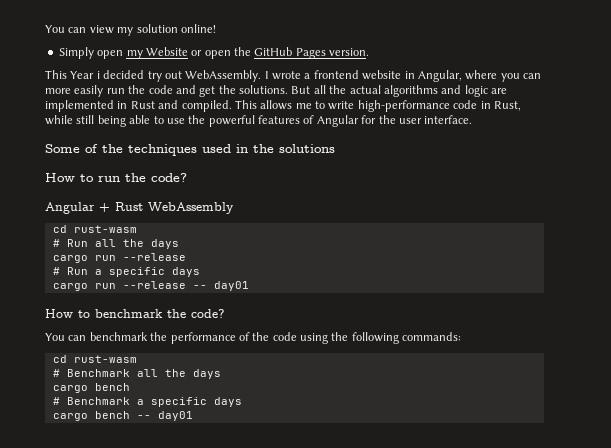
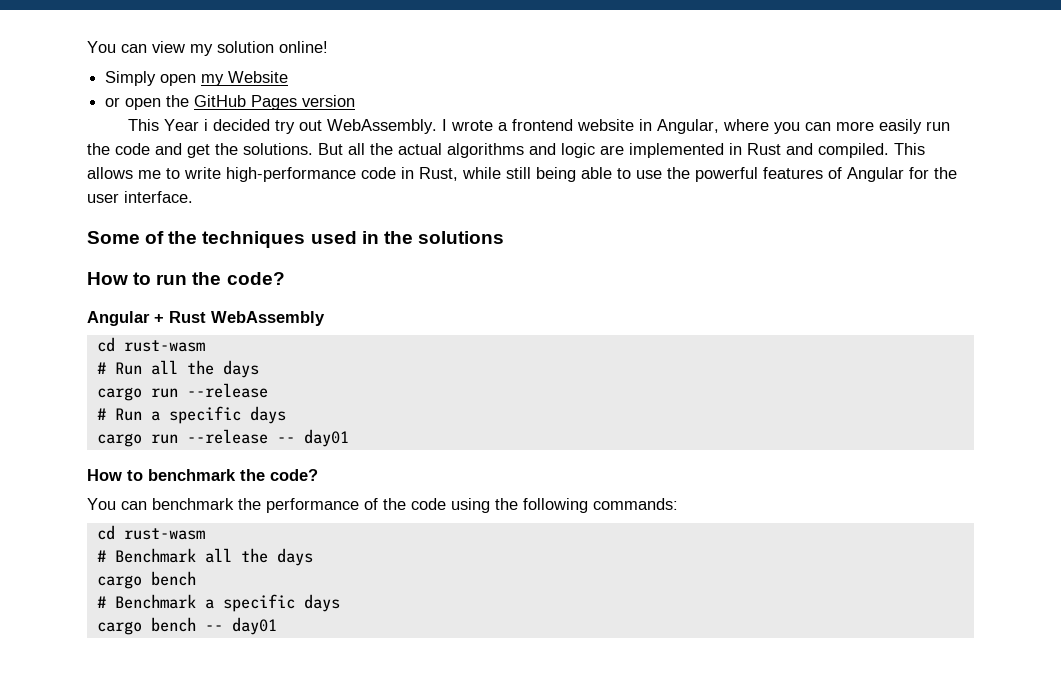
(188, 51) none -> (289, 77) //
[329,48,370,56] version. -> [302,95,356,107] version

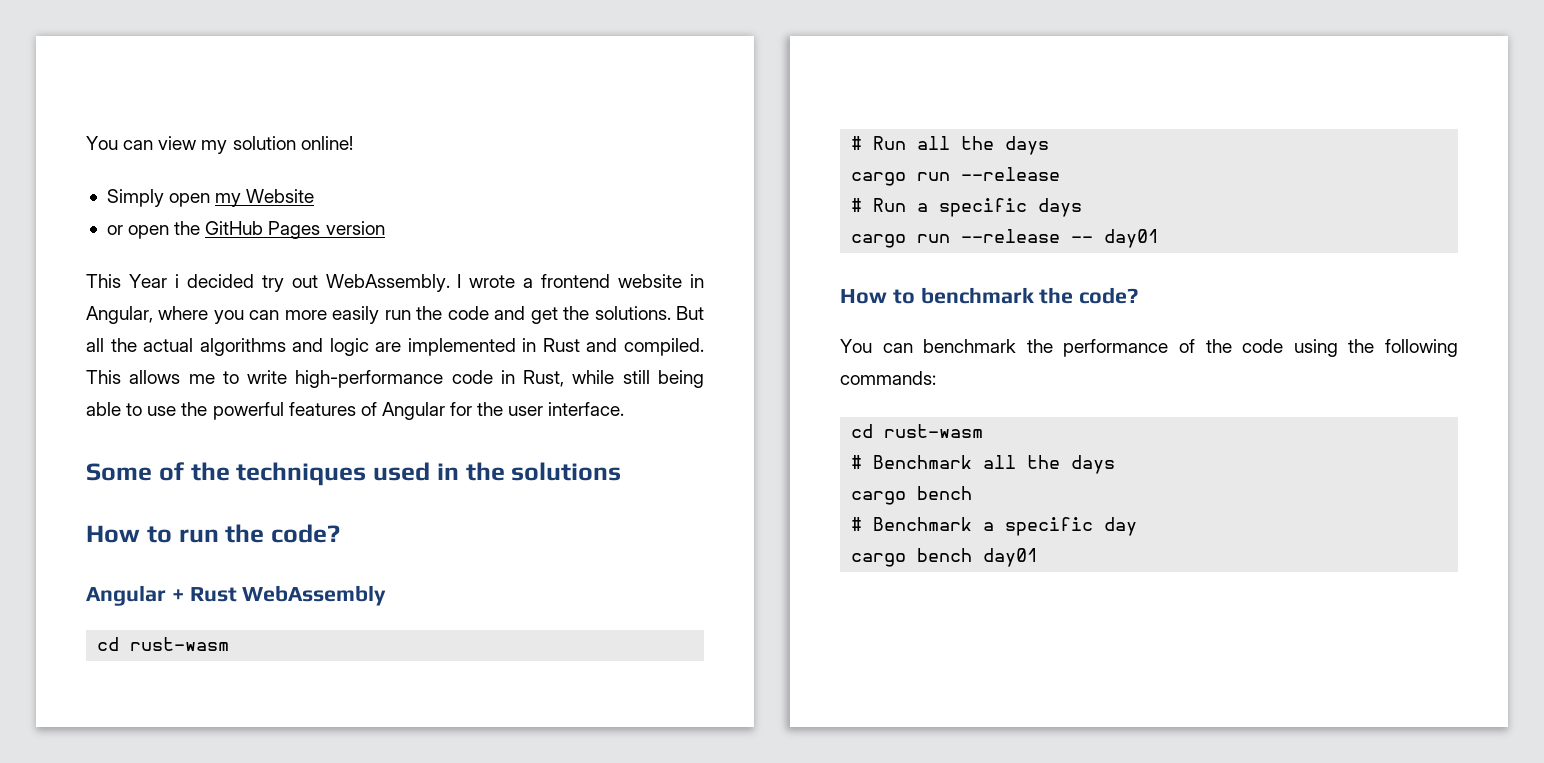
[303,594,340,612] [96,617,223,635] days // cargo bench -- -> [1104,517,1138,536] [851,548,973,567] day // cargo bench

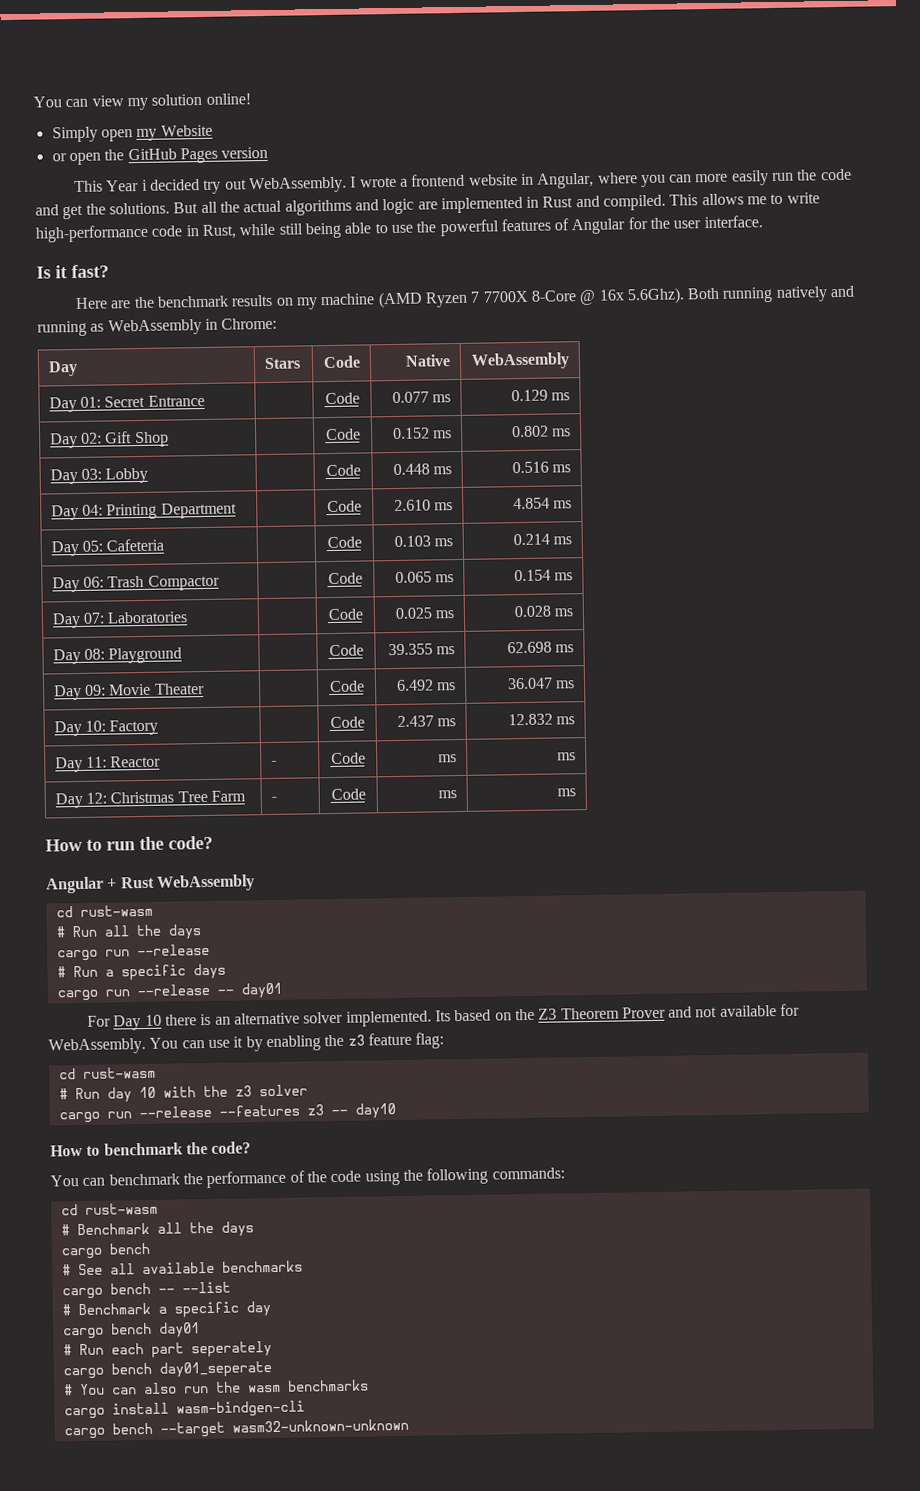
[86,462,622,486] Some of the techniques used in the solutions -> [36,264,109,279] [75,285,855,310] [37,317,278,337] [47,360,78,377] [263,357,301,370] [322,355,361,369] [405,354,452,367] [471,352,571,370] [48,394,205,413] [324,392,360,405] [392,391,452,404] [511,389,571,402] [49,431,169,449] [325,428,361,441] [393,427,453,440] [511,425,572,438] [49,467,149,485] [325,464,361,477] [393,463,453,476] [512,461,572,474] [50,502,237,521] [326,500,362,513] [394,499,454,512] [513,497,573,510] [50,538,165,557] [326,536,362,549] [394,535,454,547] [513,533,573,546] [51,574,220,593] [327,572,363,585] [395,571,455,583] [514,569,574,582] [51,611,189,629] [327,608,364,621] [395,607,455,619] [514,605,574,618] [52,647,183,665] [328,644,364,657] [388,643,456,656] [507,641,575,654] [53,683,205,701] [328,680,365,693] [396,679,457,691] [507,677,576,690] [53,719,159,737] [329,716,365,729] [397,715,457,727] [508,713,576,726] [54,755,162,773] [270,760,277,765] [330,752,366,765] [438,754,458,763] [557,752,577,761] [54,790,246,809] [270,796,277,801] [330,788,366,801] [438,790,458,799] [557,788,577,797] Is it fast? // Here are the benchmark results on my machine (AMD Ryzen 7 7700X 8-Core @ 16x 5.6Ghz). Both running natively and running as WebAssembly in Chrome: // Day | Stars | Code | Native | WebAssembly // Day 01: Secret Entrance | | Code | 0.077 ms | 0.129 ms // Day 02: Gift Shop | | Code | 0.152 ms | 0.802 ms // Day 03: Lobby | | Code | 0.448 ms | 0.516 ms // Day 04: Printing Department | | Code | 2.610 ms | 4.854 ms // Day 05: Cafeteria | | Code | 0.103 ms | 0.214 ms // Day 06: Trash Compactor | | Code | 0.065 ms | 0.154 ms // Day 07: Laboratories | | Code | 0.025 ms | 0.028 ms // Day 08: Playground | | Code | 39.355 ms | 62.698 ms // Day 09: Movie Theater | | Code | 6.492 ms | 36.047 ms // Day 10: Factory | | Code | 2.437 ms | 12.832 ms // Day 11: Reactor | - | Code | ms | ms // Day 12: Christmas Tree Farm | - | Code | ms | ms
(1160, 238) none -> [87,1003,801,1031] [48,1032,445,1055] [58,1066,156,1080] [58,1084,308,1103] [58,1103,396,1124] // For Day 10 there is an alternative solver implemented. Its based on the Z3 Theorem Prover and not available for WebAssembly. You can use it by enabling the z3 feature flag: // cd rust-wasm // # Run day 10 with the z3 solver // cargo run --release --features z3 -- day10
(973, 493) none -> [61,1260,303,1276] [61,1281,231,1300] // # See all available benchmarks // cargo bench -- --list
(1039, 557) none -> [62,1341,272,1358] [62,1361,272,1380] [62,1379,369,1396] [63,1400,305,1420] [63,1418,409,1440] // # Run each part seperately // cargo bench day01_seperate // # You can also run the wasm benchmarks // cargo install wasm-bindgen-cli // cargo bench --target wasm32-unknown-unknown

